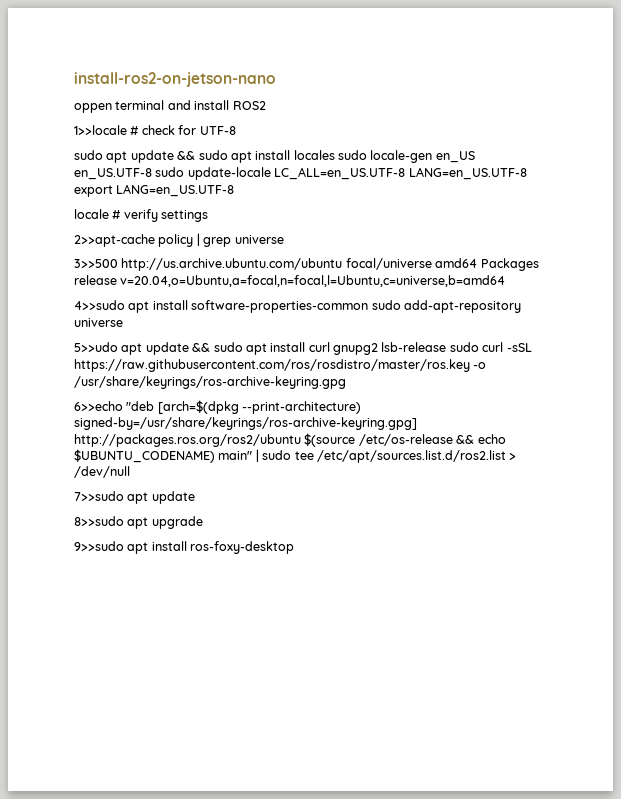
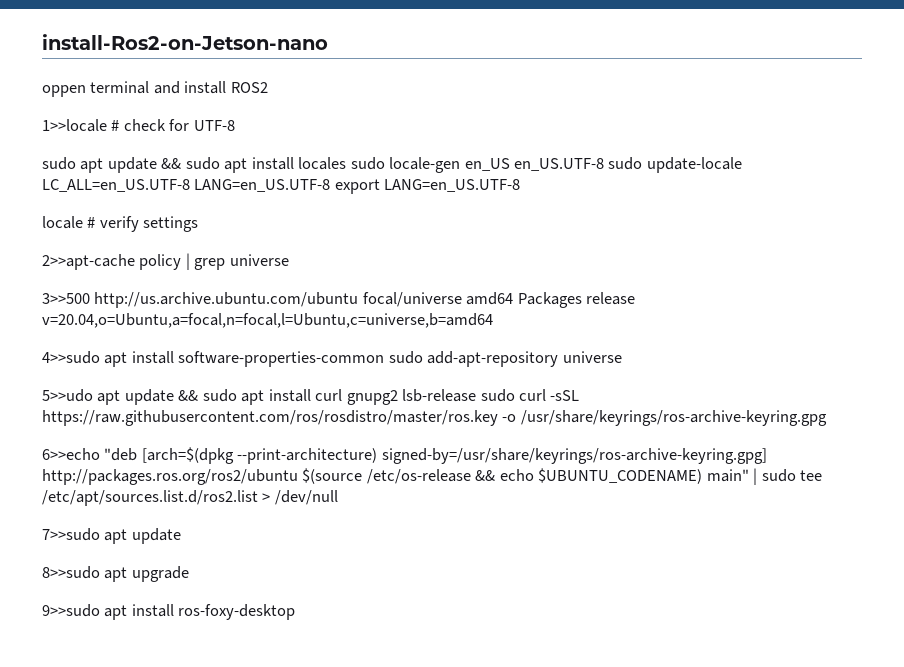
[74,72,276,87] install-ros2-on-jetson-nano -> [42,34,328,50] install-Ros2-on-Jetson-nano

